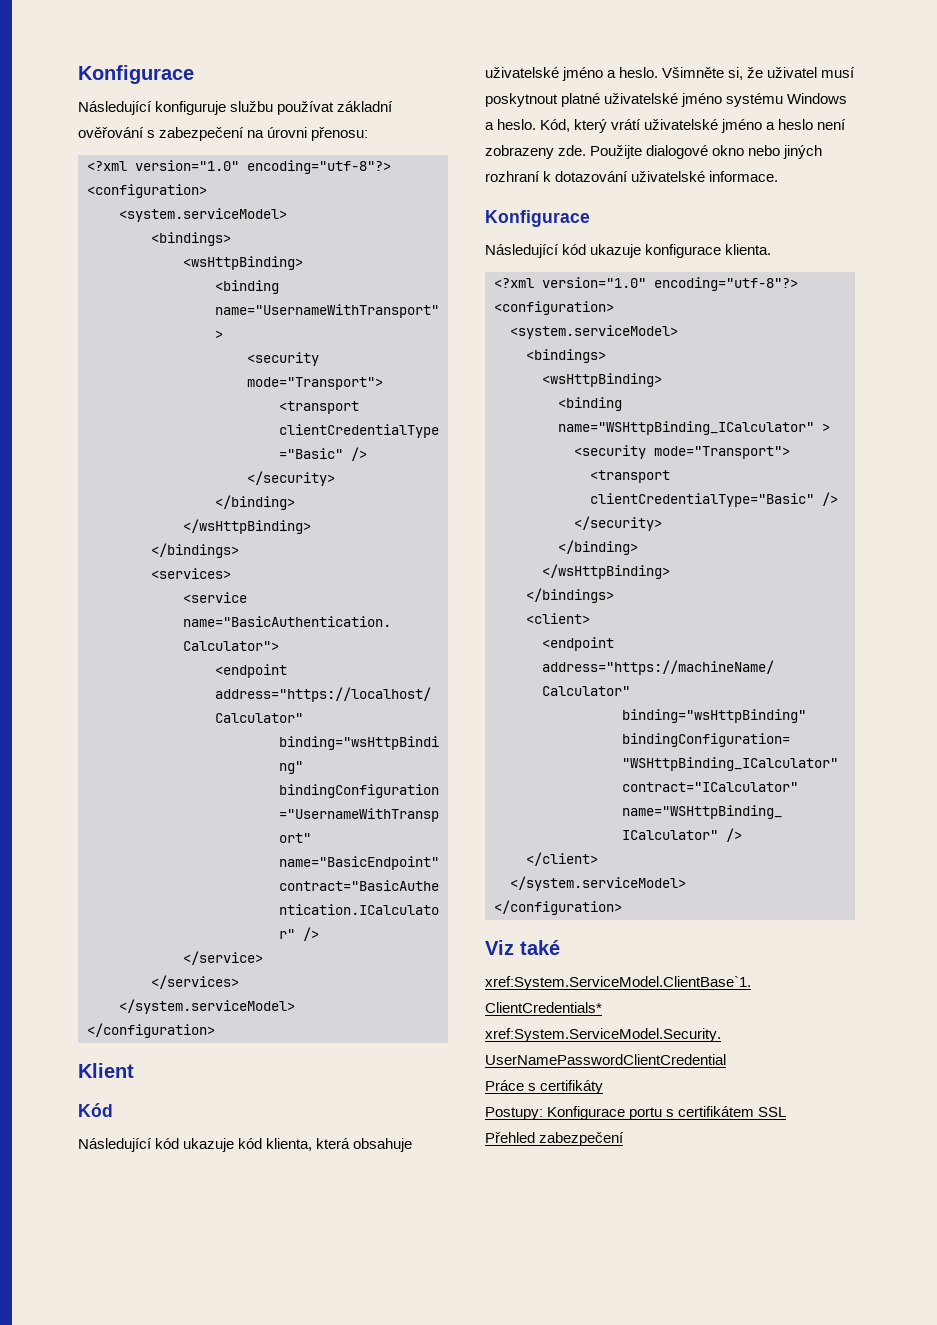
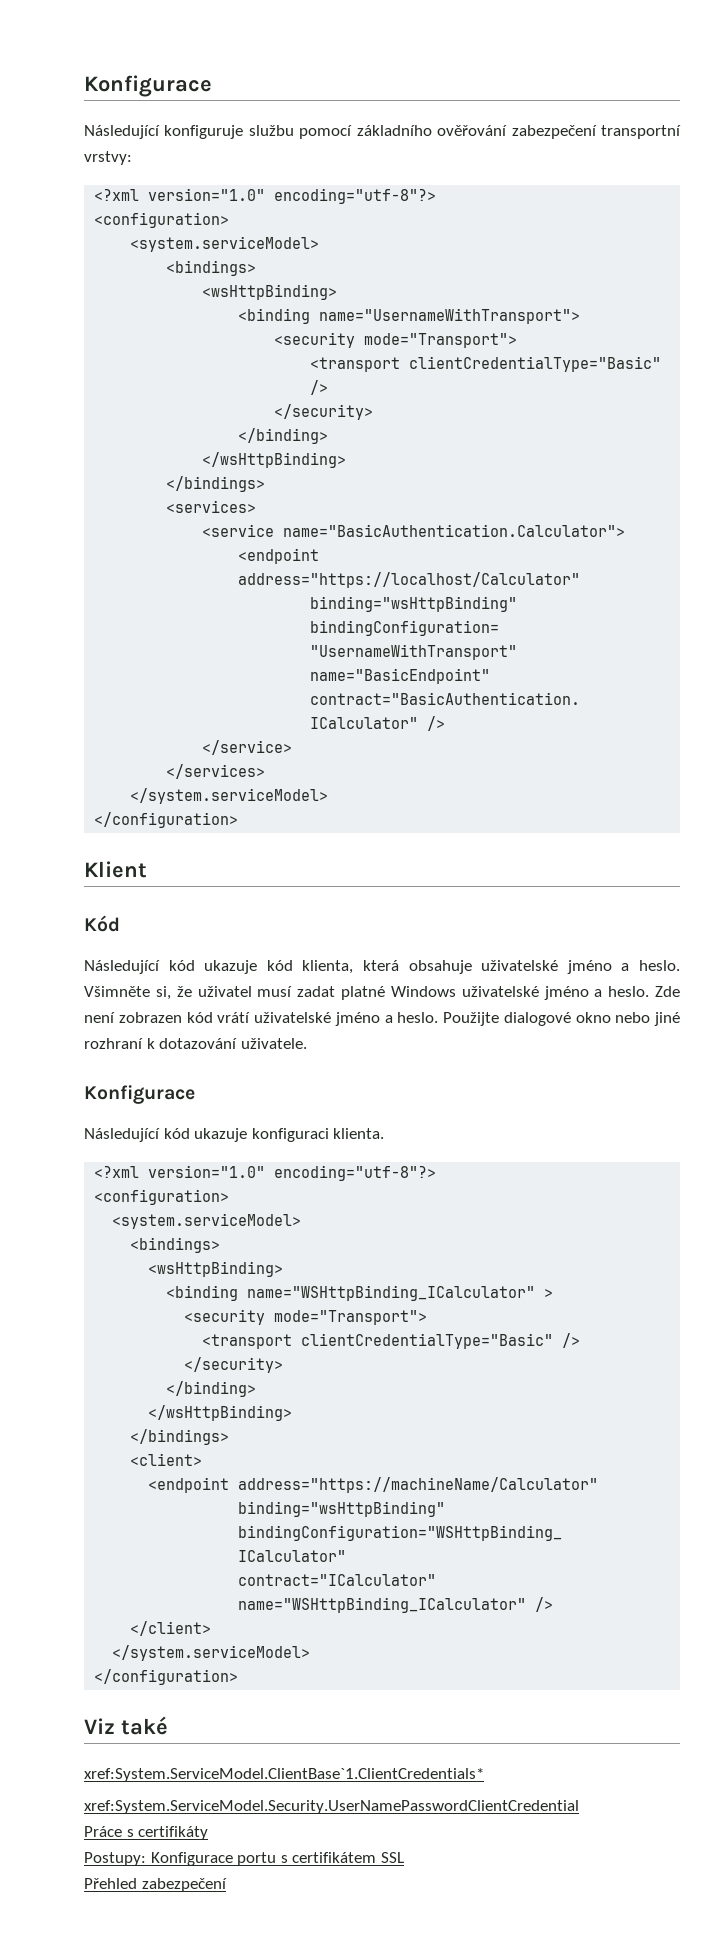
[277,101,394,115] [78,127,369,141] používat základní ověřování s zabezpečení na úrovni přenosu: -> [299,125,681,139] [84,151,132,165] pomocí základního ověřování zabezpečení transportní vrstvy:
[485,93,848,107] [485,119,847,133] [485,145,587,159] poskytnout platné uživatelské jméno systému Windows a heslo. Kód, který vrátí uživatelské jméno a heslo není zobrazeny zde. -> [297,986,680,1000] [84,1012,439,1026] zadat platné Windows uživatelské jméno a heslo. Zde není zobrazen kód vrátí uživatelské jméno a heslo.
[783,145,823,159] jiných -> [654,1012,680,1026] jiné
[631,171,779,182] uživatelské informace. -> [240,1038,307,1049] uživatele.
[645,244,722,258] konfigurace -> [251,1128,329,1142] konfiguraci

